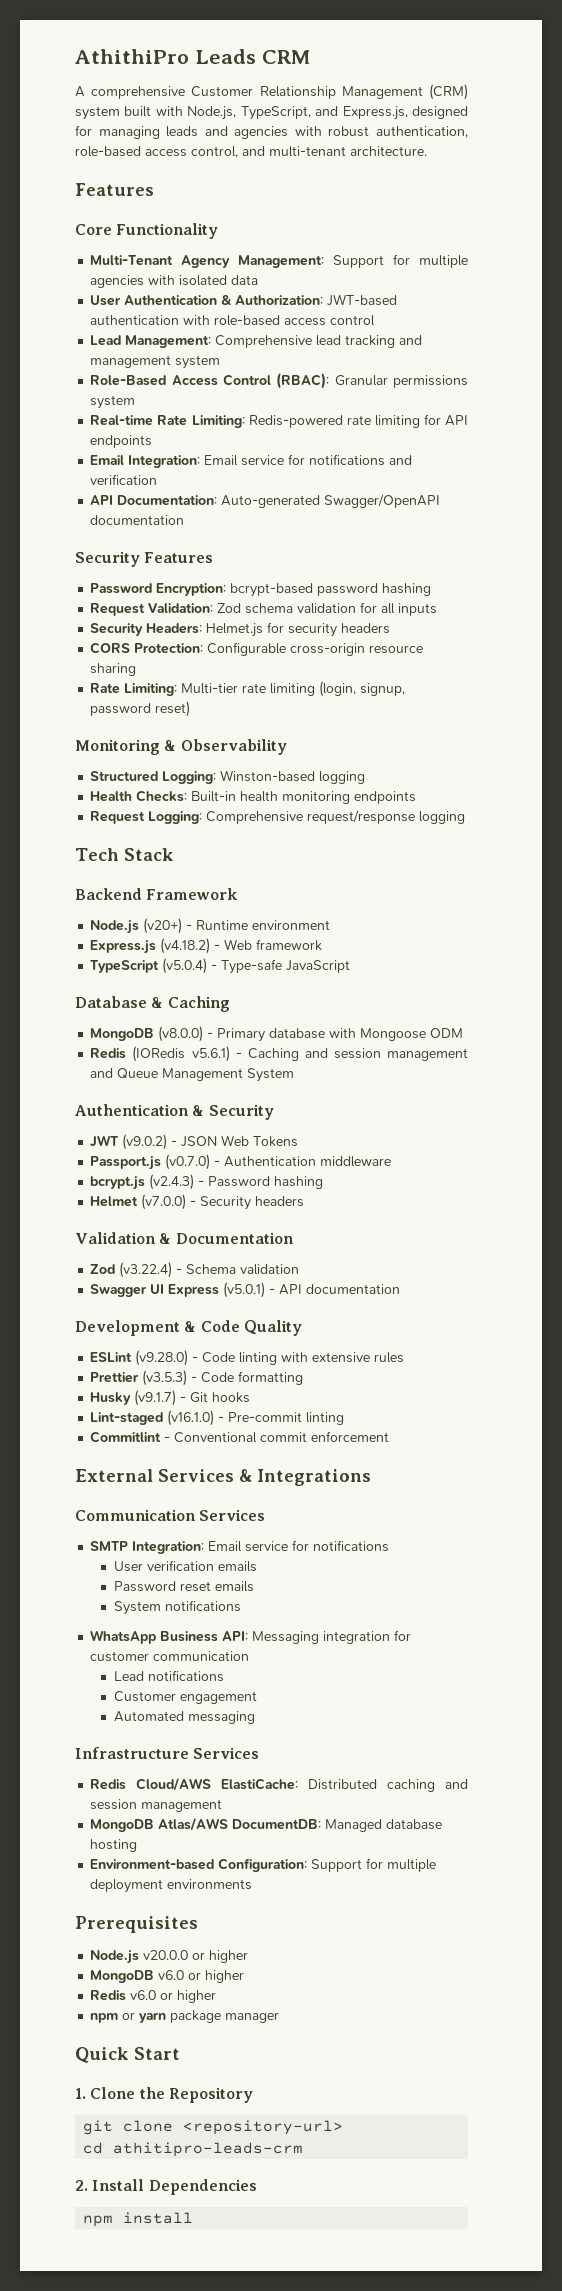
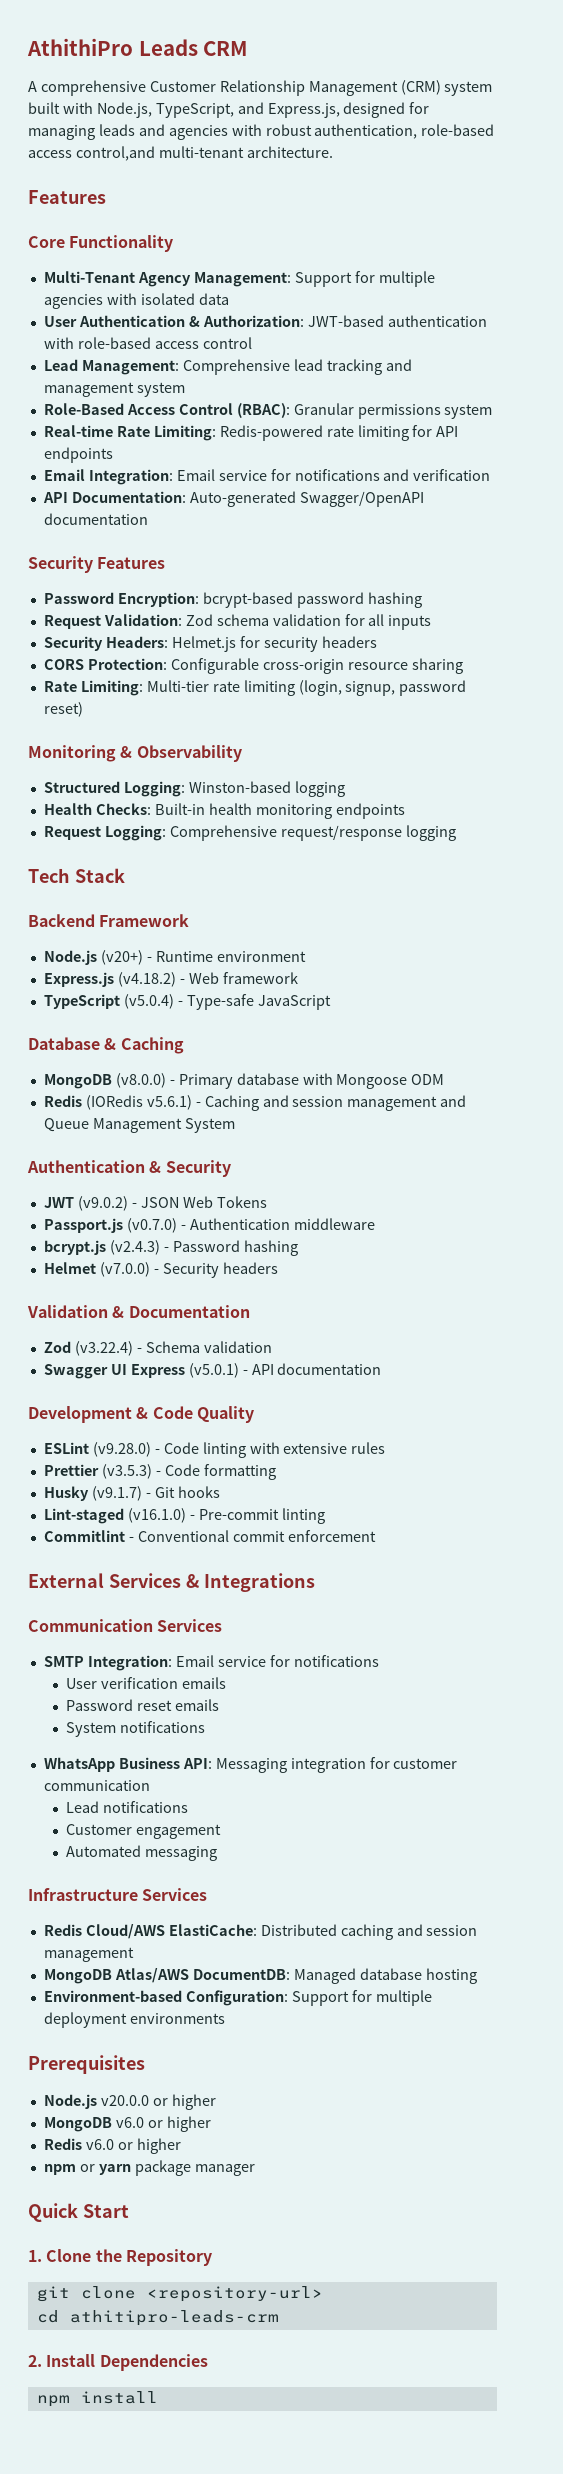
[191,146,265,158] control, and -> [75,146,155,161] control,and

